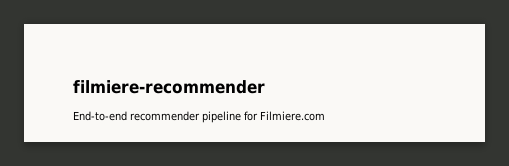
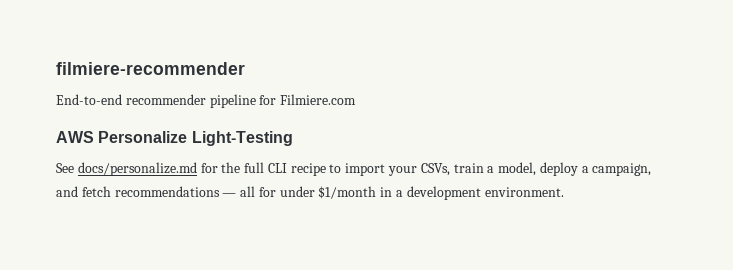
(325, 116) none -> [56,131,293,146] [56,162,652,176] [56,186,564,200] // AWS Personalize Light‐Testing // See docs/personalize.md for the full CLI recipe to import your CSVs, train a model, deploy a campaign, and fetch recommendations — all for under $1/month in a development environment.

